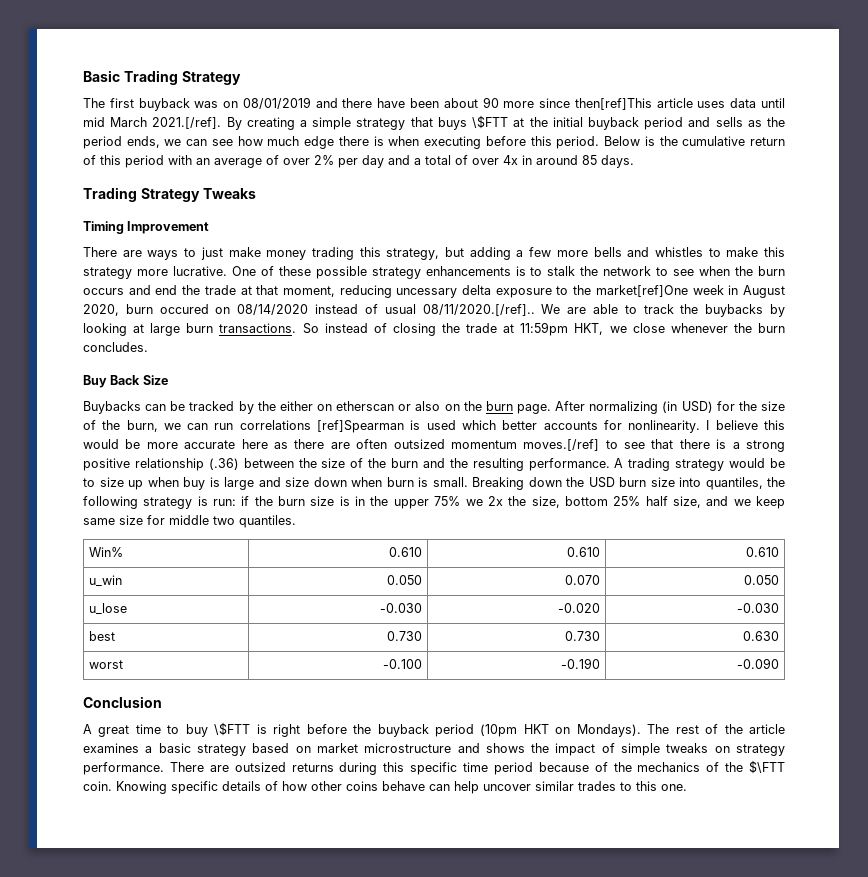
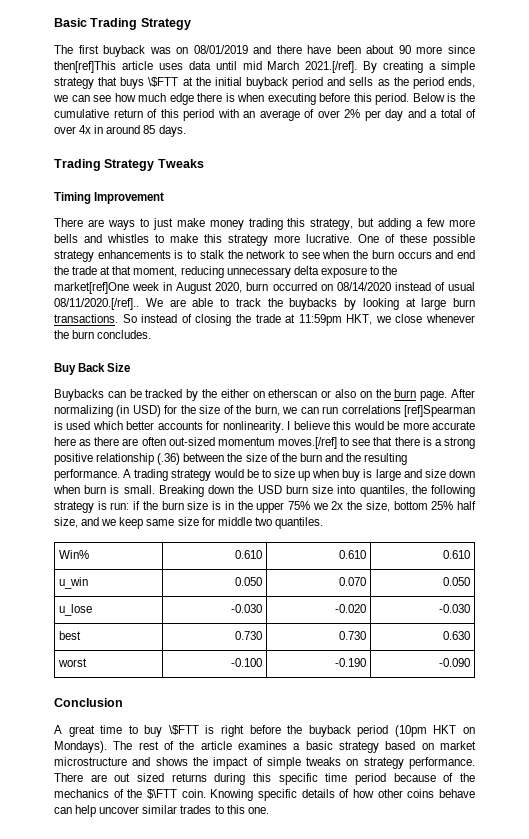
[396,288,458,298] uncessary -> [226,267,291,278] unnecessary
[159,304,209,314] occured -> [272,282,317,291] occurred
[393,439,445,449] outsized -> [168,437,215,446] out-sized
[234,762,286,772] outsized -> [114,773,164,782] out sized

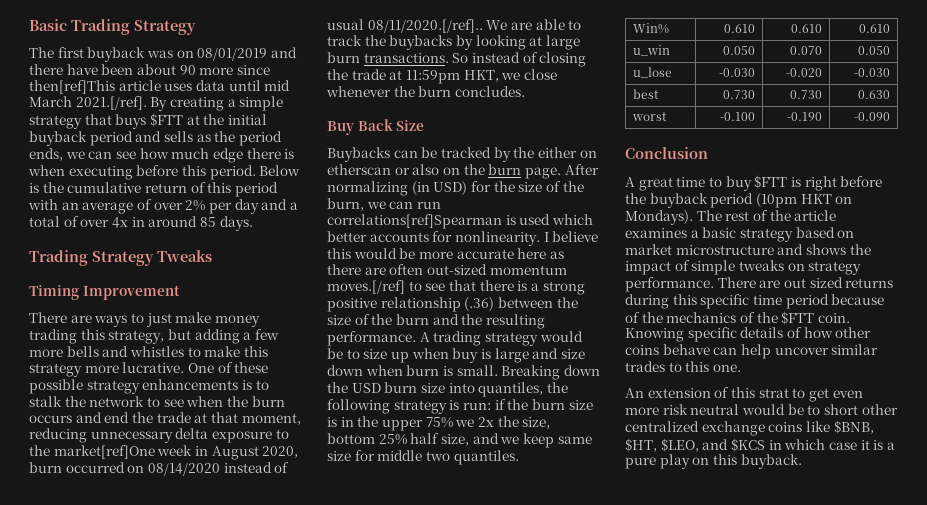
[148,77,179,87] \$FTT -> [149,113,183,127] $FTT
[341,405,475,417] correlations [ref]Spearman -> [327,214,502,229] correlations[ref]Spearman
[168,725,199,735] \$FTT -> [754,175,788,189] $FTT
[146,789,177,799] $\FTT -> [781,311,815,325] $FTT
(269, 810) none -> [625,387,863,402] [625,404,898,415] [625,420,874,436] [625,438,895,452] [625,454,802,469] // An extension of this strat to get even more risk neutral would be to short other centralized exchange coins like $BNB, $HT, $LEO, and $KCS in which case it is a pure play on this buyback.

